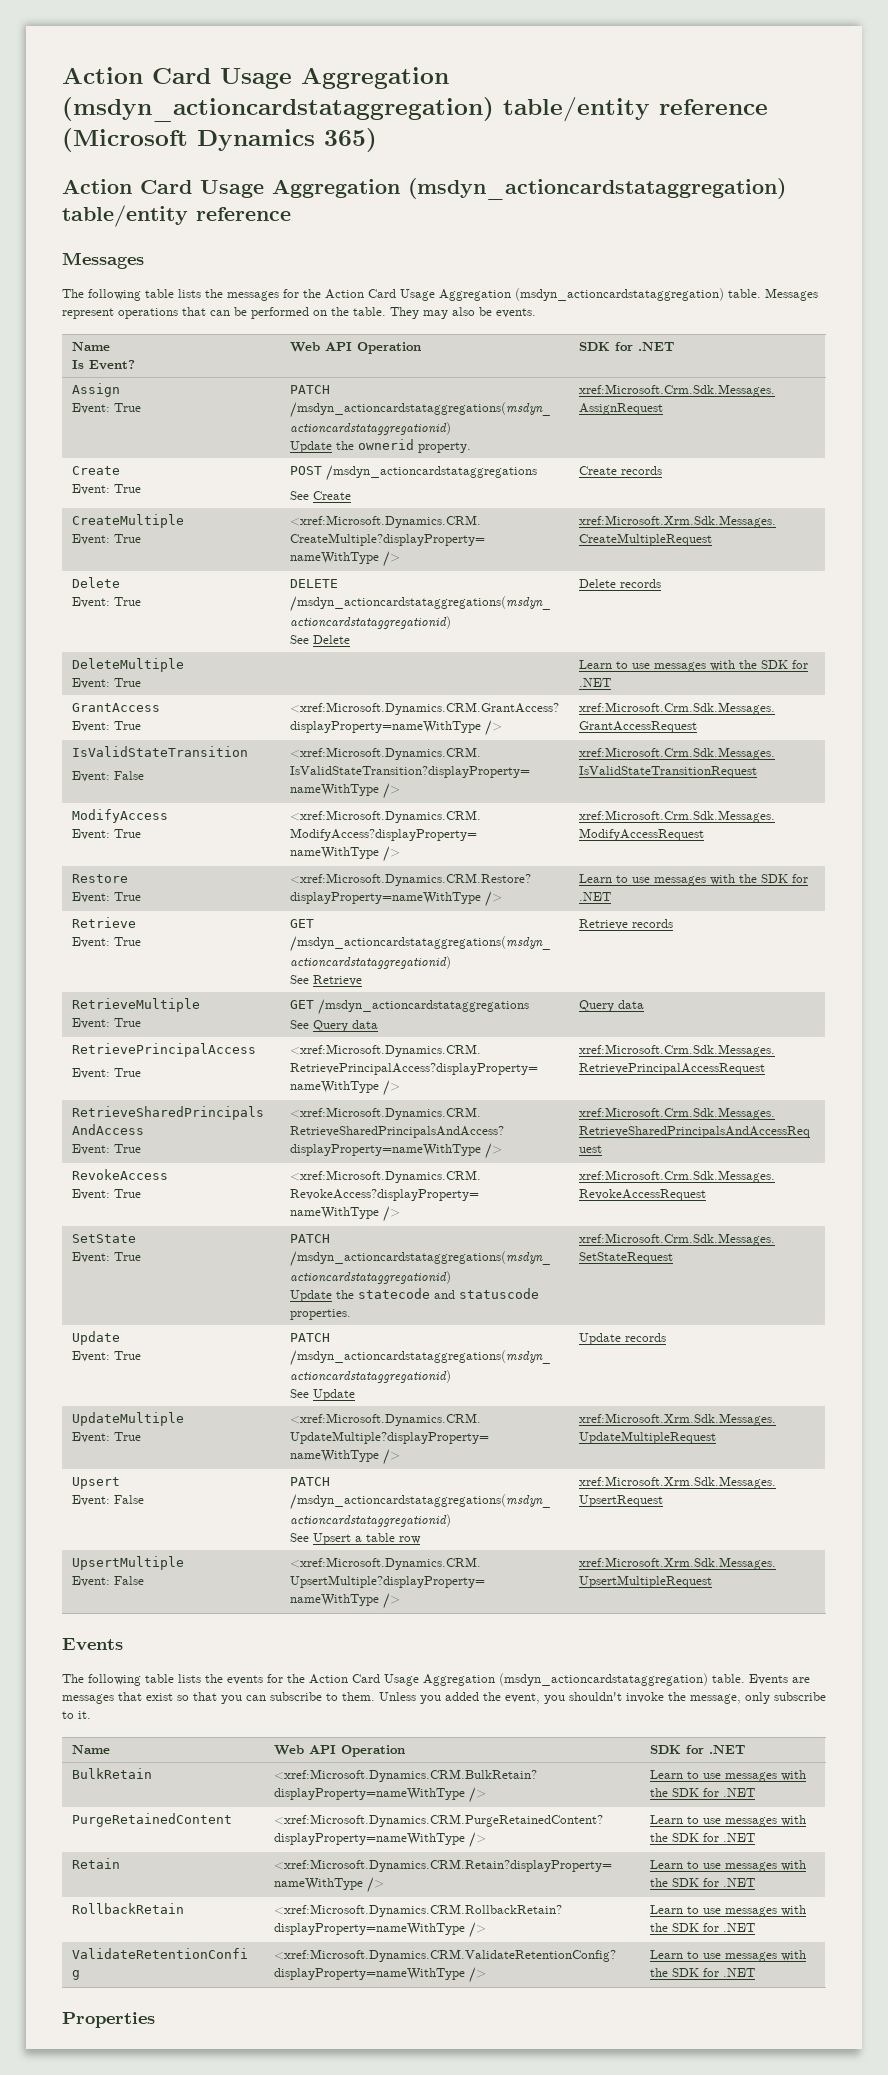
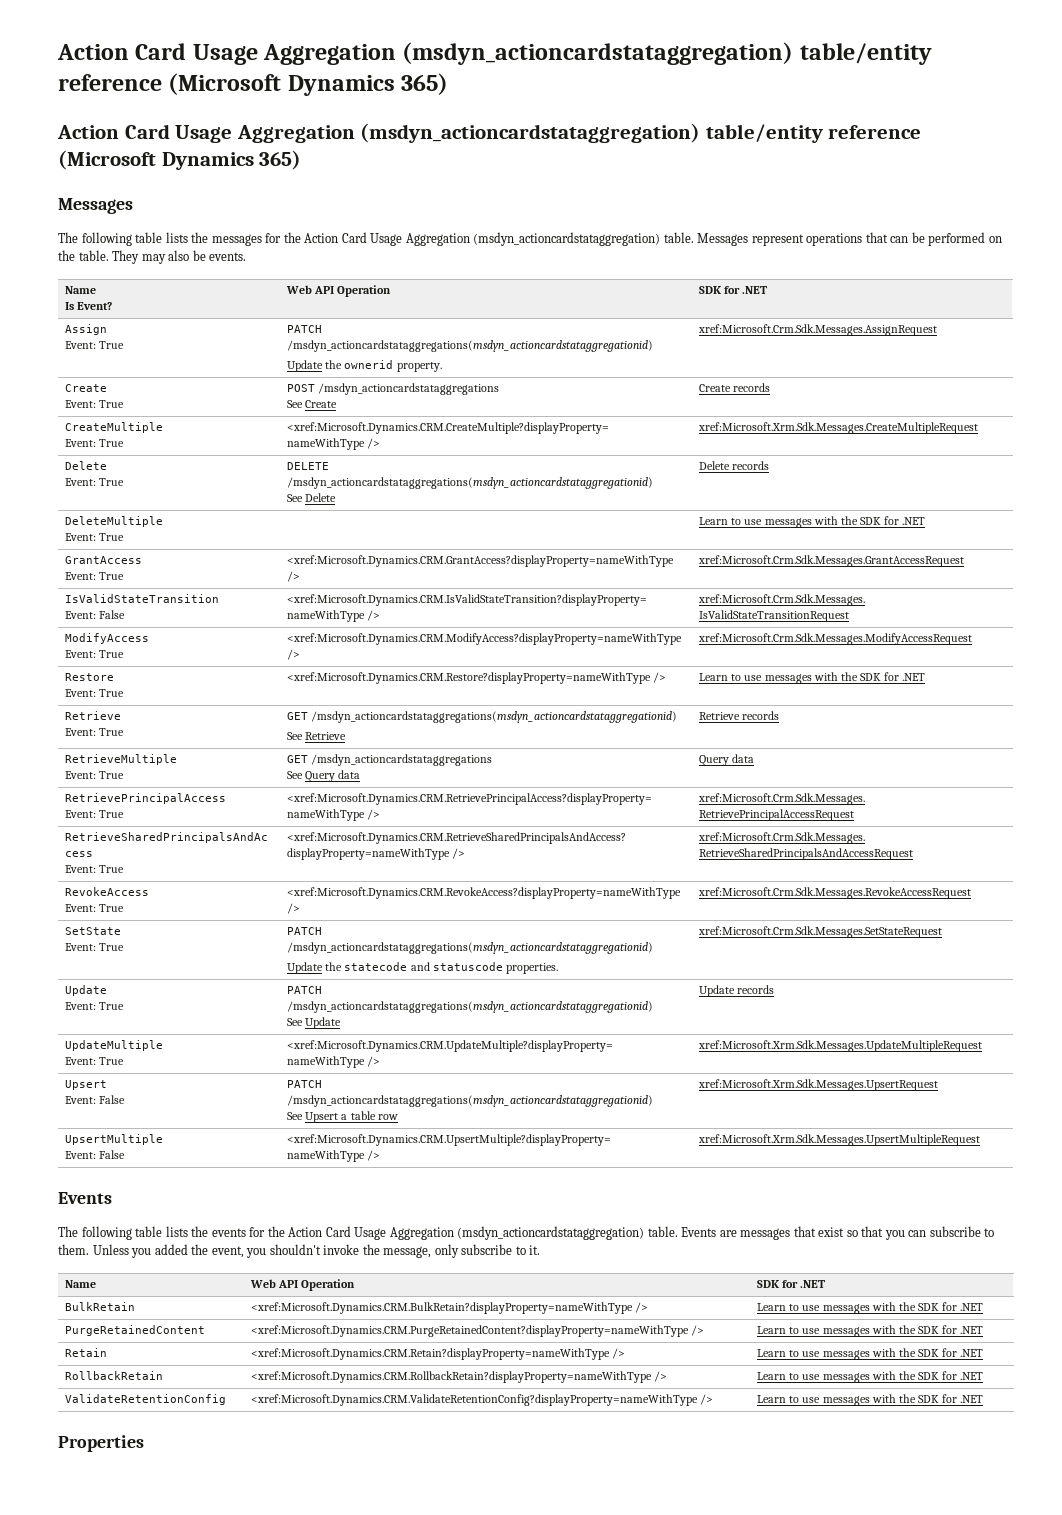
(291, 214) none -> [58,150,302,170] (Microsoft Dynamics 365)

